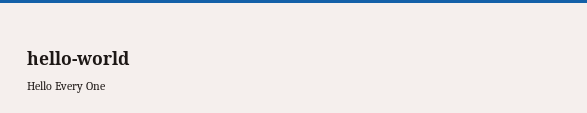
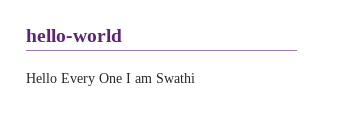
(107, 86) none -> [126,73,195,83] I am Swathi

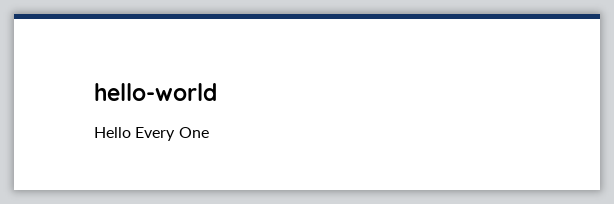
[126,73,195,83] I am Swathi -> (209, 132) none

